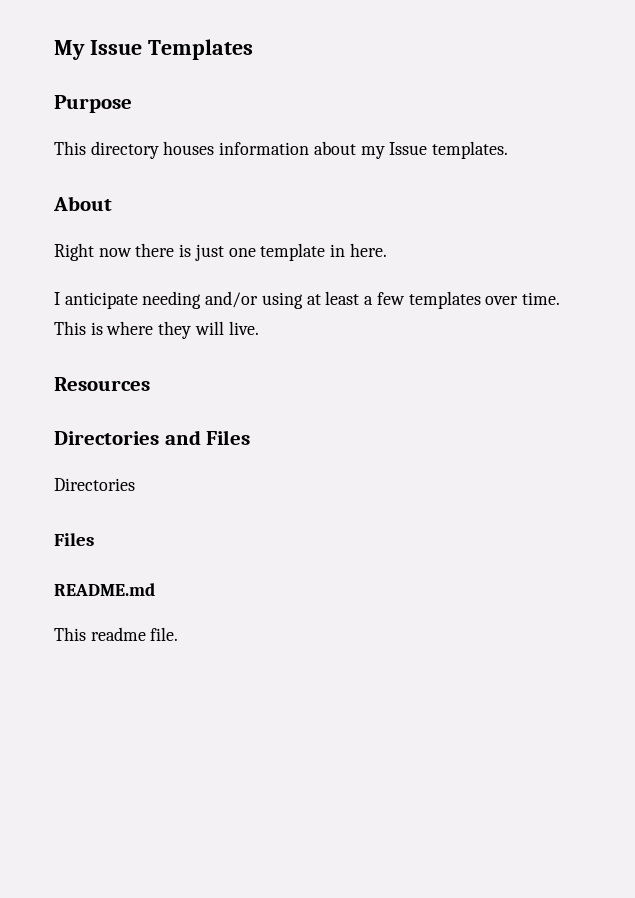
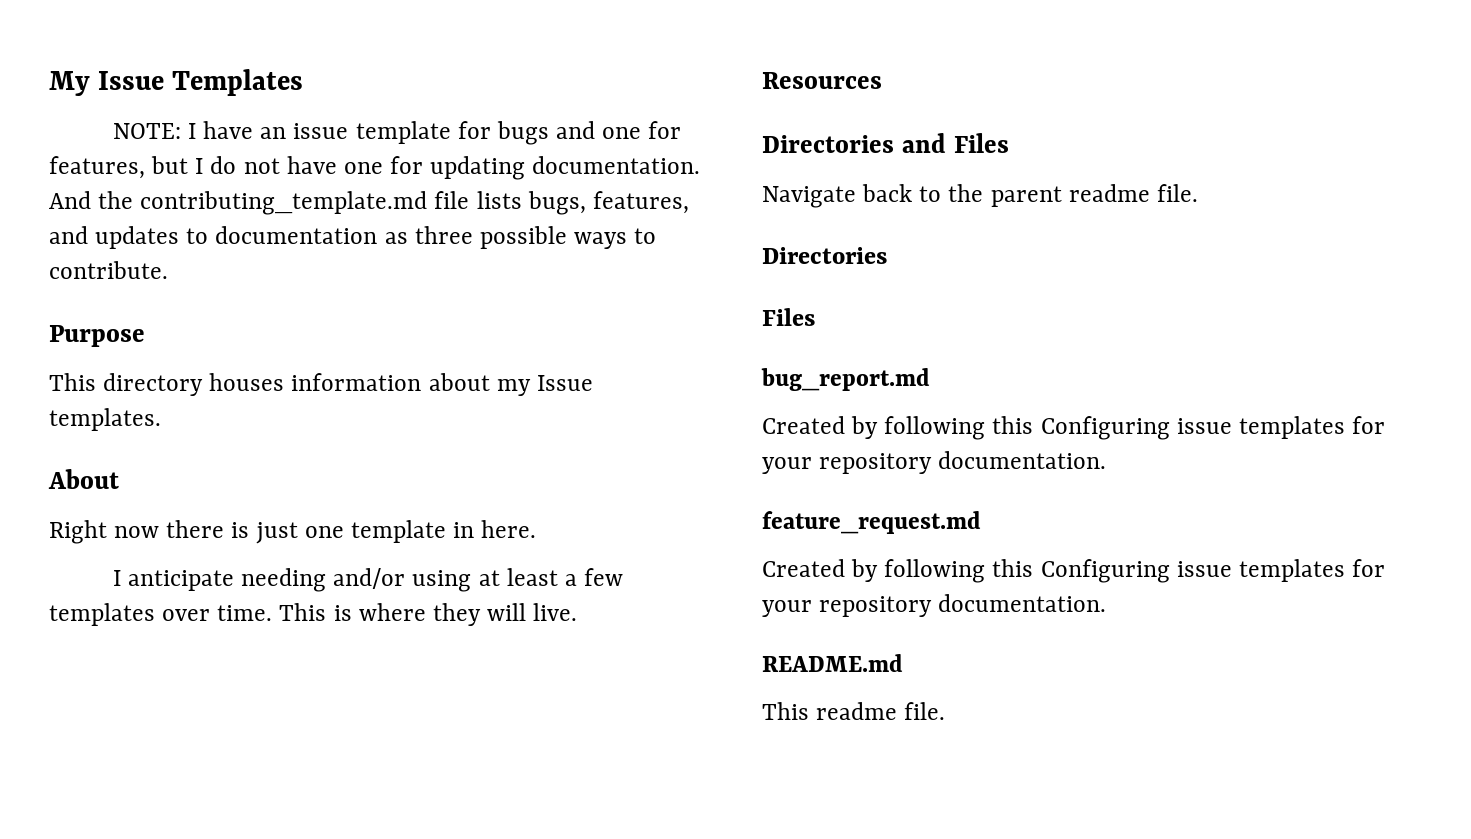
(253, 49) none -> [112,121,682,145] [49,156,701,180] [49,191,689,215] [49,226,657,249] [49,261,168,279] // NOTE: I have an issue template for bugs and one for features, but I do not have one for updating documentation. And the contributing_template.md file lists bugs, features, and updates to documentation as three possible ways to contribute.
[54,478,135,491] [54,533,94,546] Directories // Files -> [762,184,1198,208] [762,247,887,264] [762,308,815,326] [761,368,930,391] [762,416,1386,440] [762,451,1107,474] [762,511,981,534] [762,559,1386,583] [762,594,1107,617] Navigate back to the parent readme file. // Directories // Files // bug_report.md // Created by following this Configuring issue templates for your repository documentation. // feature_request.md // Created by following this Configuring issue templates for your repository documentation.

